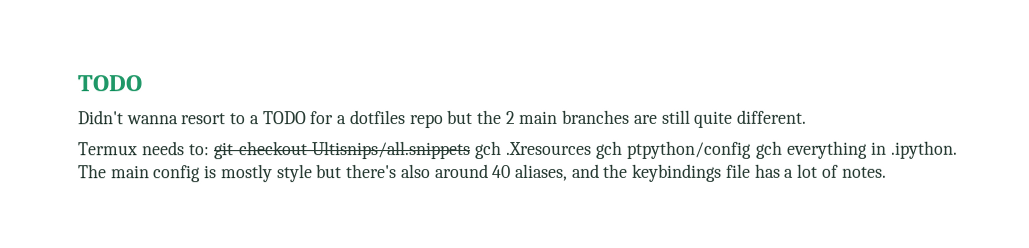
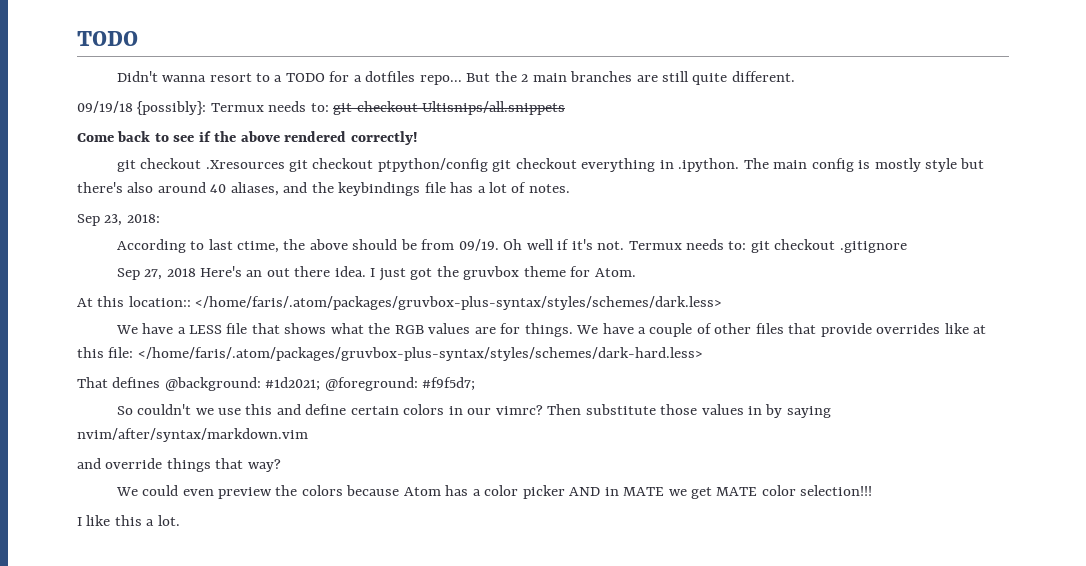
[408,110,474,129] repo but -> [419,73,491,85] repo... But
(807, 116) none -> [77,101,207,115] 09/19/18 {possibly}:
[474,140,783,160] gch .Xresources gch ptpython/config gch -> [77,131,418,145] [116,158,577,172] // Come back to see if the above rendered correctly! // git checkout .Xresources git checkout ptpython/config git checkout
(887, 172) none -> [77,214,160,226] [116,239,907,253] [116,266,636,281] [77,296,723,310] [115,323,987,337] [77,347,703,361] [77,377,476,391] [116,404,831,418] [77,428,308,442] [77,458,281,472] [115,485,873,499] [77,515,180,526] // Sep 23, 2018: // According to last ctime, the above should be from 09/19. Oh well if it's not. Termux needs to: git checkout .gitignore // Sep 27, 2018 Here's an out there idea. I just got the gruvbox theme for Atom. // At this location:: </home/faris/.atom/packages/gruvbox-plus-syntax/styles/schemes/dark.less> // We have a LESS file that shows what the RGB values are for things. We have a couple of other files that provide overrides like at this file: </home/faris/.atom/packages/gruvbox-plus-syntax/styles/schemes/dark-hard.less> // That defines @background: #1d2021; @foreground: #f9f5d7; // So couldn't we use this and define certain colors in our vimrc? Then substitute those values in by saying nvim/after/syntax/markdown.vim // and override things that way? // We could even preview the colors because Atom has a color picker AND in MATE we get MATE color selection!!! // I like this a lot.

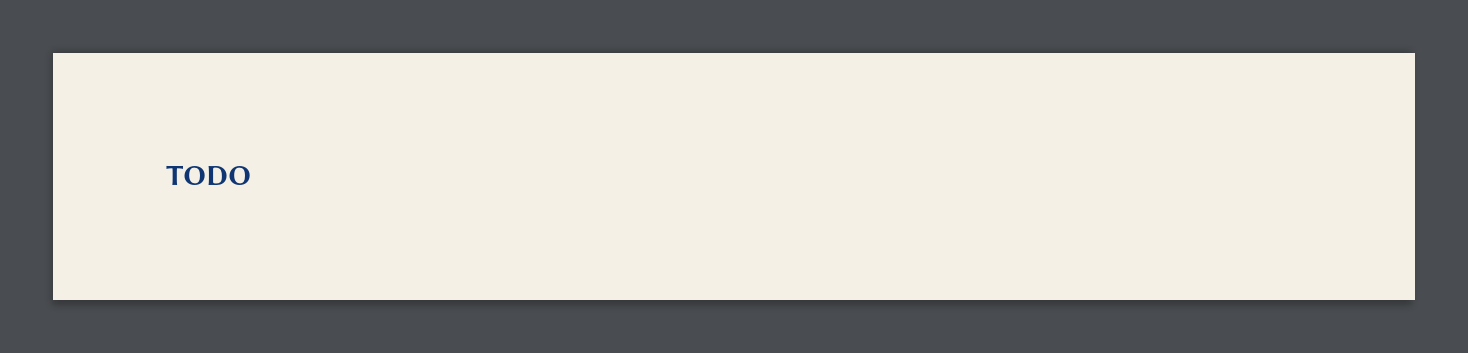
[77,31,138,46] [116,71,795,85] [77,101,566,115] [77,131,418,145] [116,158,985,172] [77,182,570,196] [77,214,160,226] [116,239,907,253] [116,266,636,281] [77,296,723,310] [115,323,987,337] [77,347,703,361] [77,377,476,391] [116,404,831,418] [77,428,308,442] [77,458,281,472] [115,485,873,499] [77,515,180,526] TODO // Didn't wanna resort to a TODO for a dotfiles repo... But the 2 main branches are still quite different. // 09/19/18 {possibly}: Termux needs to: git checkout Ultisnips/all.snippets // Come back to see if the above rendered correctly! // git checkout .Xresources git checkout ptpython/config git checkout everything in .ipython. The main config is mostly style but there's also around 40 aliases, and the keybindings file has a lot of notes. // Sep 23, 2018: // According to last ctime, the above should be from 09/19. Oh well if it's not. Termux needs to: git checkout .gitignore // Sep 27, 2018 Here's an out there idea. I just got the gruvbox theme for Atom. // At this location:: </home/faris/.atom/packages/gruvbox-plus-syntax/styles/schemes/dark.less> // We have a LESS file that shows what the RGB values are for things. We have a couple of other files that provide overrides like at this file: </home/faris/.atom/packages/gruvbox-plus-syntax/styles/schemes/dark-hard.less> // That defines @background: #1d2021; @foreground: #f9f5d7; // So couldn't we use this and define certain colors in our vimrc? Then substitute those values in by saying nvim/after/syntax/markdown.vim // and override things that way? // We could even preview the colors because Atom has a color picker AND in MATE we get MATE color selection!!! // I like this a lot. -> [166,165,251,186] TODO

